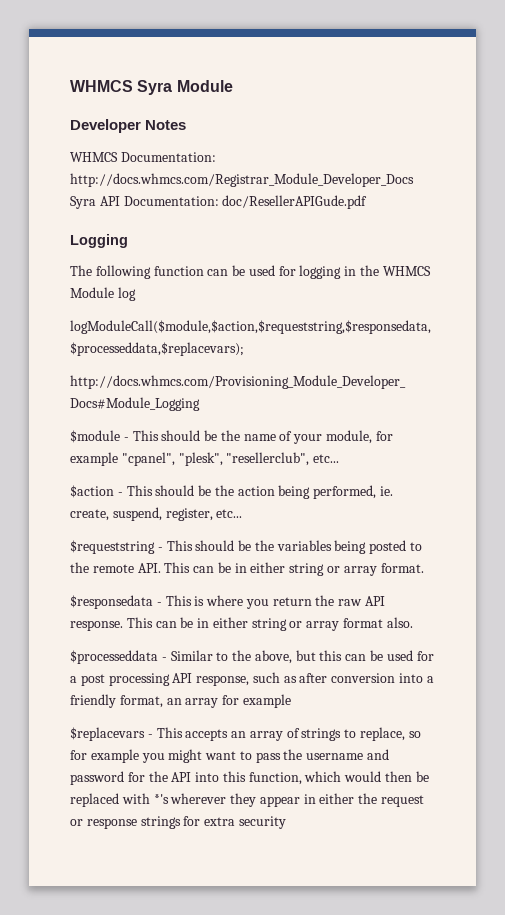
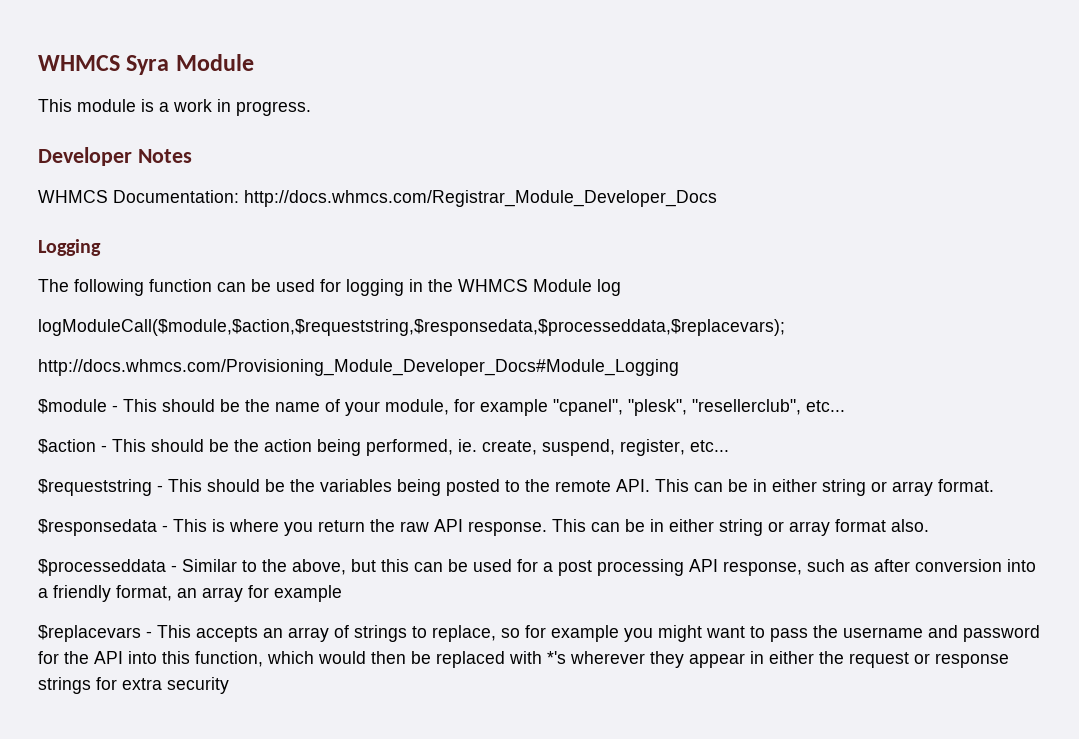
(233, 86) none -> [38,99,311,116] // This module is a work in progress.
[70,195,368,209] Syra API Documentation: doc/ResellerAPIGude.pdf -> (717, 198) none

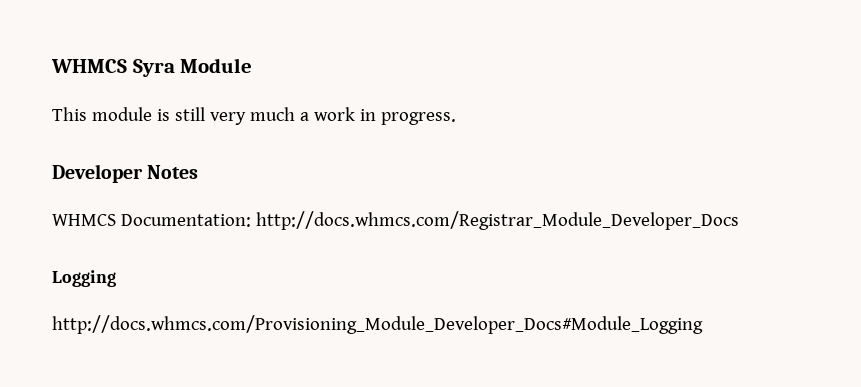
(154, 105) none -> [174,107,295,125] still very much
[38,279,621,296] [38,319,785,336] [38,359,679,376] [38,399,845,416] [38,439,729,456] [38,479,994,496] [38,519,929,536] [38,559,1036,576] [38,585,342,602] [38,625,1040,642] [38,651,1009,668] [38,677,229,694] The following function can be used for logging in the WHMCS Module log // logModuleCall($module,$action,$requeststring,$responsedata,$processeddata,$replacevars); // http://docs.whmcs.com/Provisioning_Module_Developer_Docs#Module_Logging // $module - This should be the name of your module, for example "cpanel", "plesk", "resellerclub", etc... // $action - This should be the action being performed, ie. create, suspend, register, etc... // $requeststring - This should be the variables being posted to the remote API. This can be in either string or array format. // $responsedata - This is where you return the raw API response. This can be in either string or array format also. // $processeddata - Similar to the above, but this can be used for a post processing API response, such as after conversion into a friendly format, an array for example // $replacevars - This accepts an array of strings to replace, so for example you might want to pass the username and password for the API into this function, which would then be replaced with *'s wherever they appear in either the request or response strings for extra security -> [52,315,703,334] http://docs.whmcs.com/Provisioning_Module_Developer_Docs#Module_Logging

